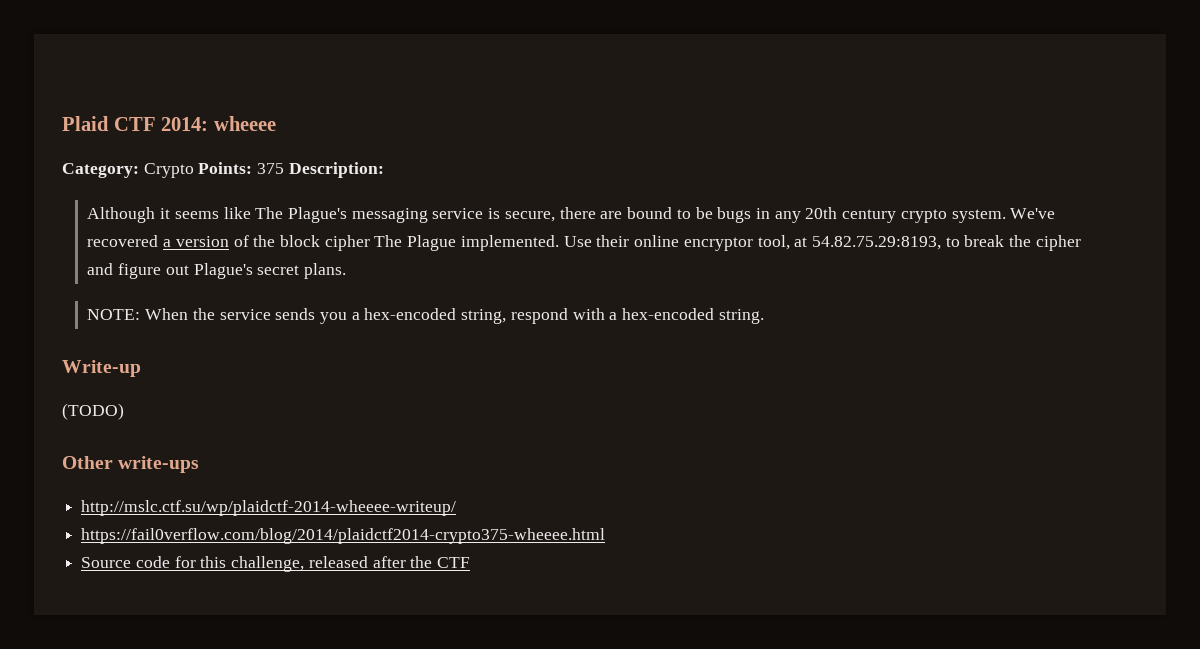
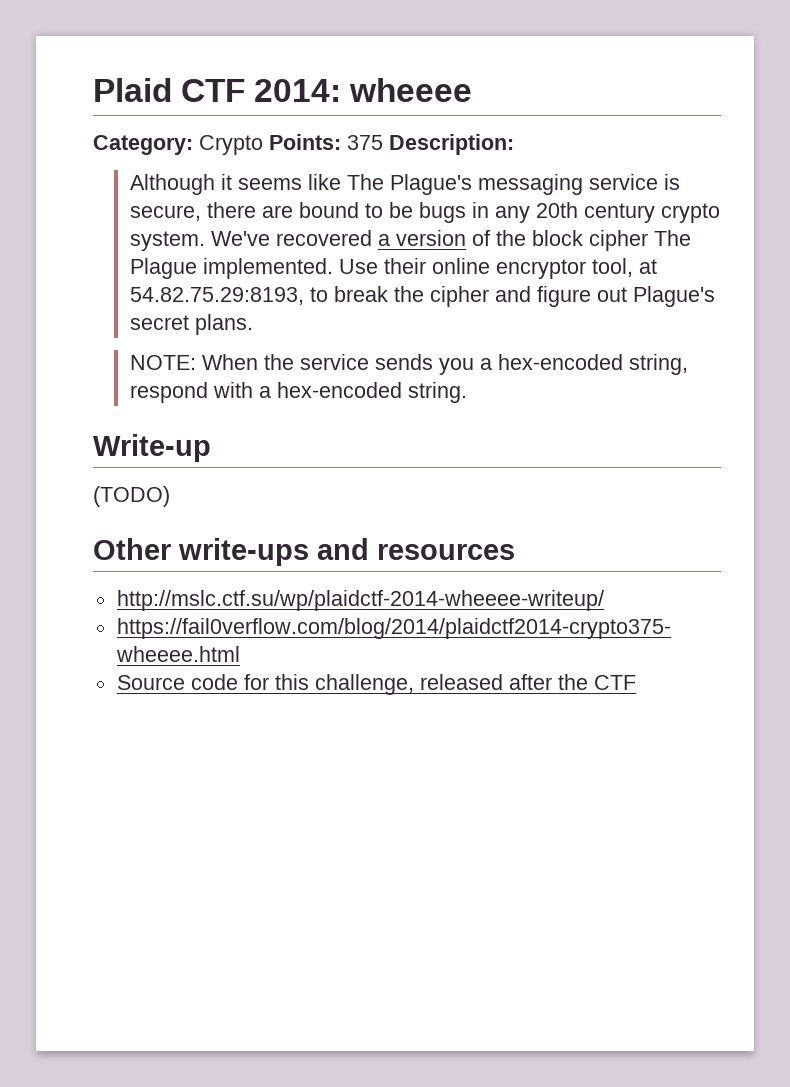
(200, 464) none -> [317,538,515,560] and resources

